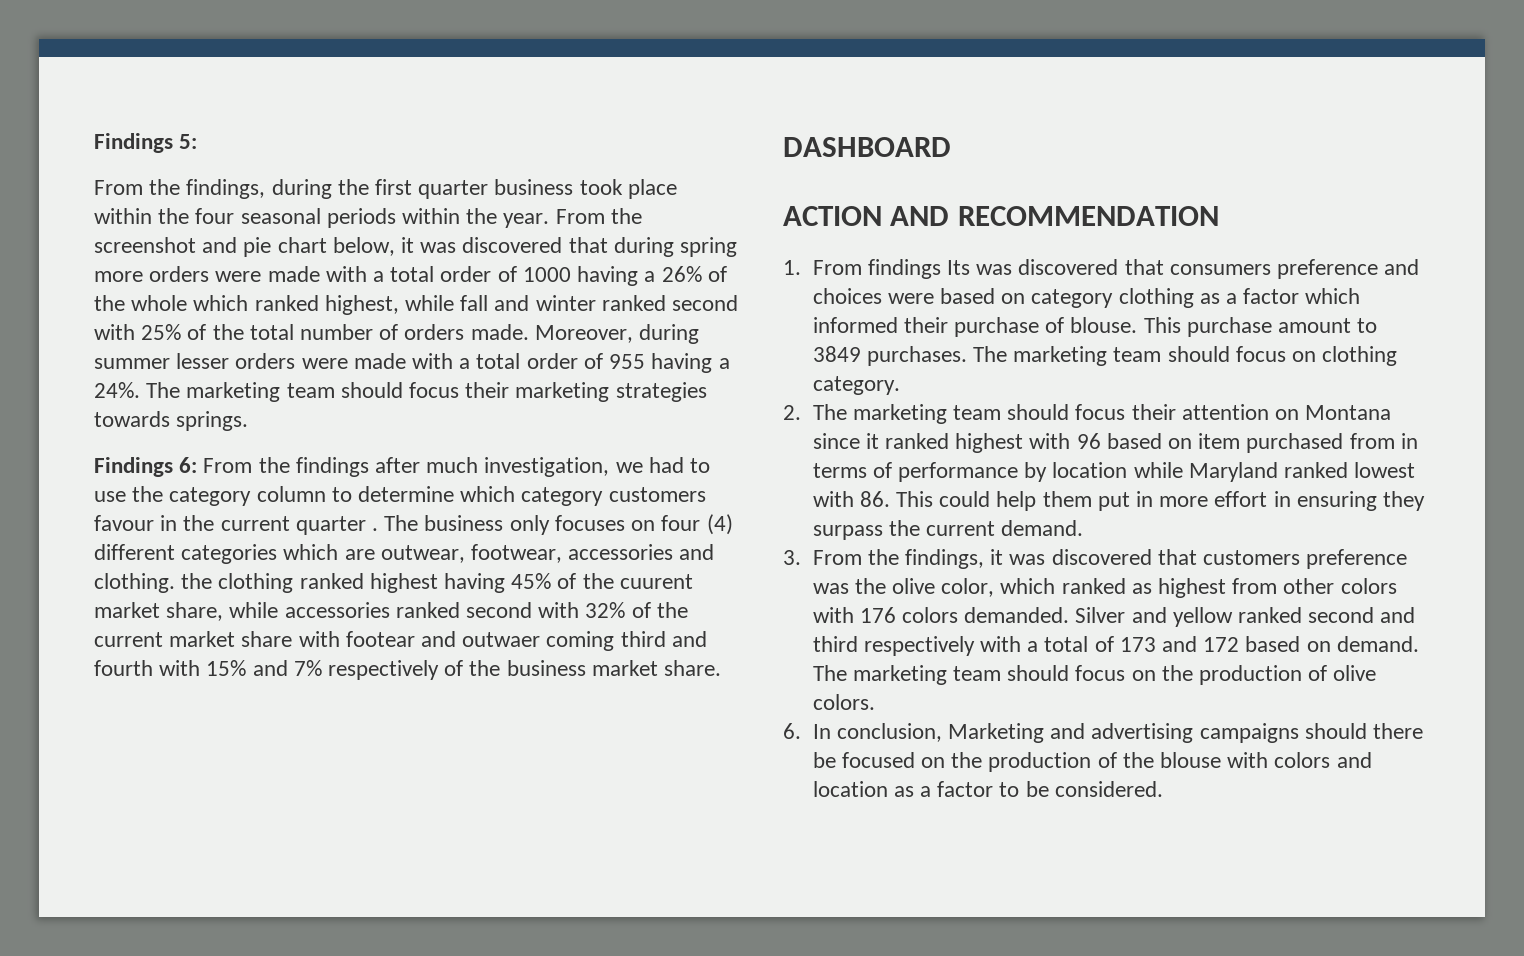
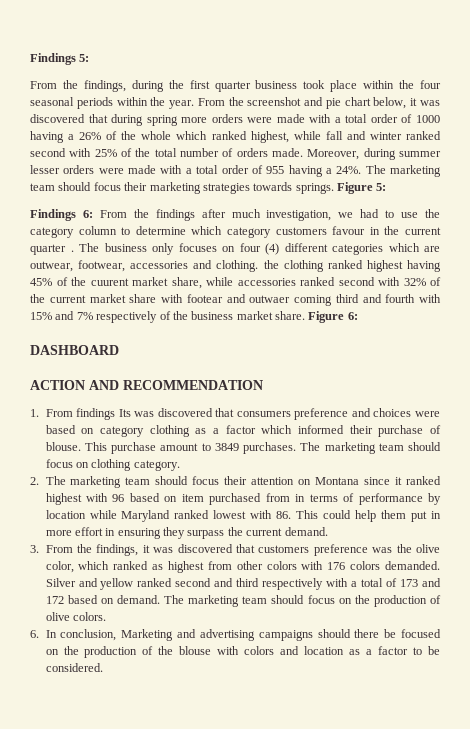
(249, 421) none -> [337,182,387,194] Figure 5:
(722, 668) none -> [308,311,358,323] Figure 6:

